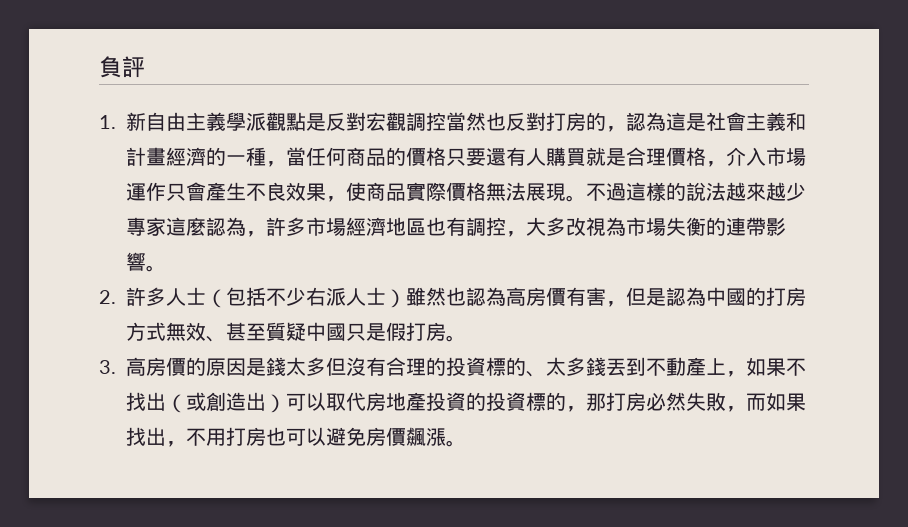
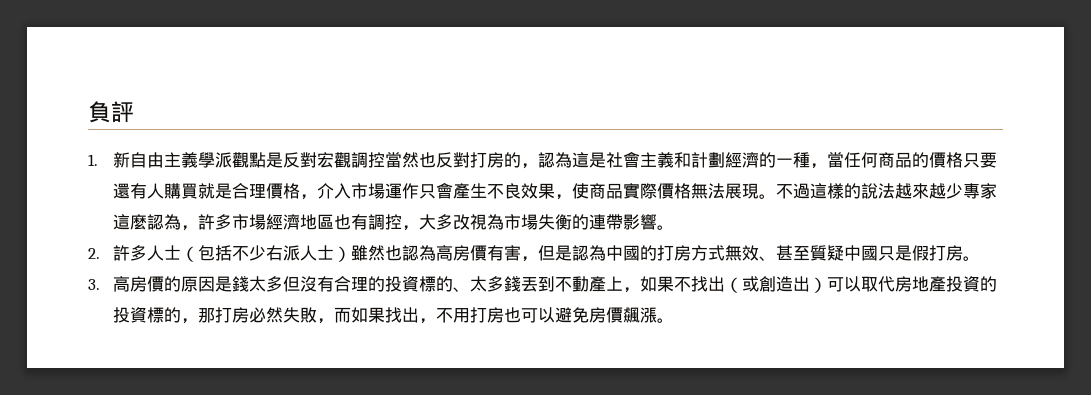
[145,147,166,166] 畫 -> [708,152,726,168] 劃

